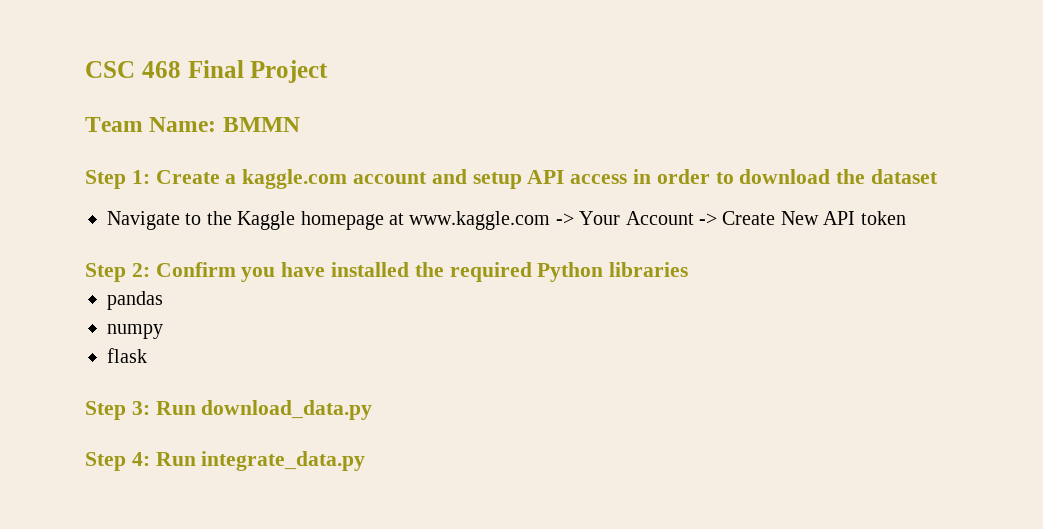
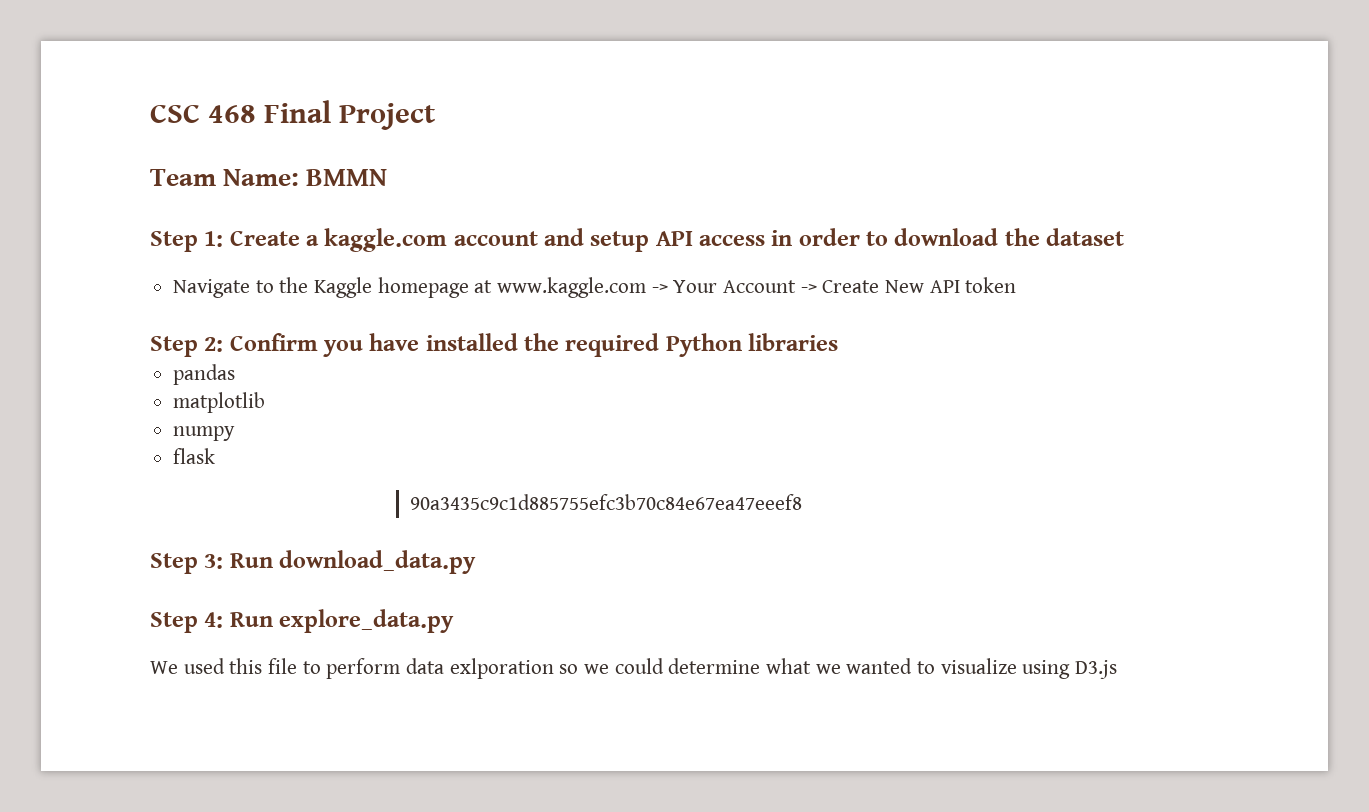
(163, 300) none -> [173,392,266,413] // matplotlib
(147, 355) none -> [410,494,803,510] // 90a3435c9c1d885755efc3b70c84e67ea47eeef8
[201,451,366,471] integrate_data.py -> [279,609,455,633] [150,658,1118,679] explore_data.py // We used this file to perform data exlporation so we could determine what we wanted to visualize using D3.js

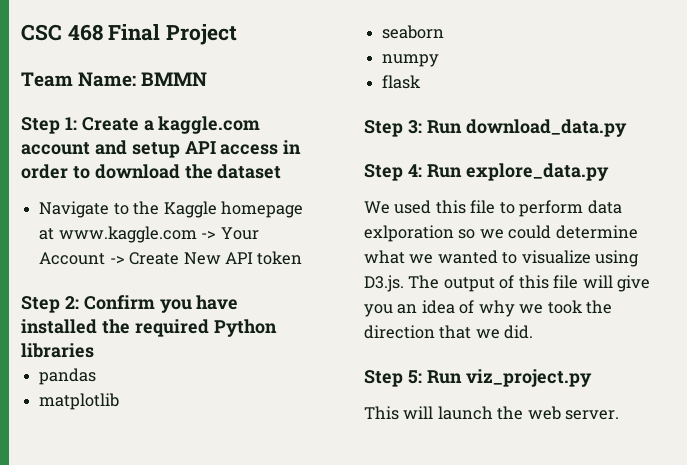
(266, 402) none -> [382,25,445,39] // seaborn
[410,494,803,510] // 90a3435c9c1d885755efc3b70c84e67ea47eeef8 -> (422, 82) none
[1075,660,1118,679] D3.js -> [364,275,651,292] [364,300,613,317] [364,325,534,339] [364,369,592,387] [364,406,620,420] D3.js. The output of this file will give you an idea of why we took the direction that we did. // Step 5: Run viz_project.py // This will launch the web server.

